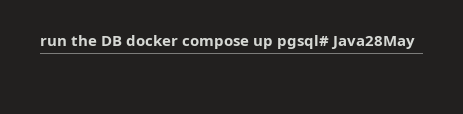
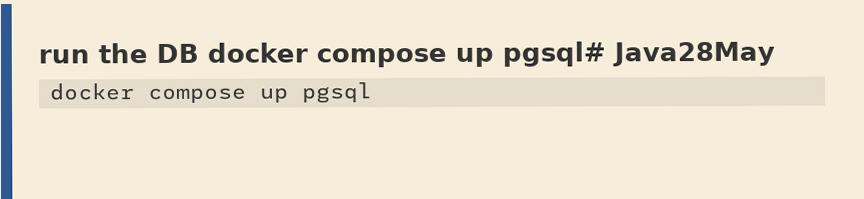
(416, 42) none -> [49,82,374,104] // docker compose up pgsql

